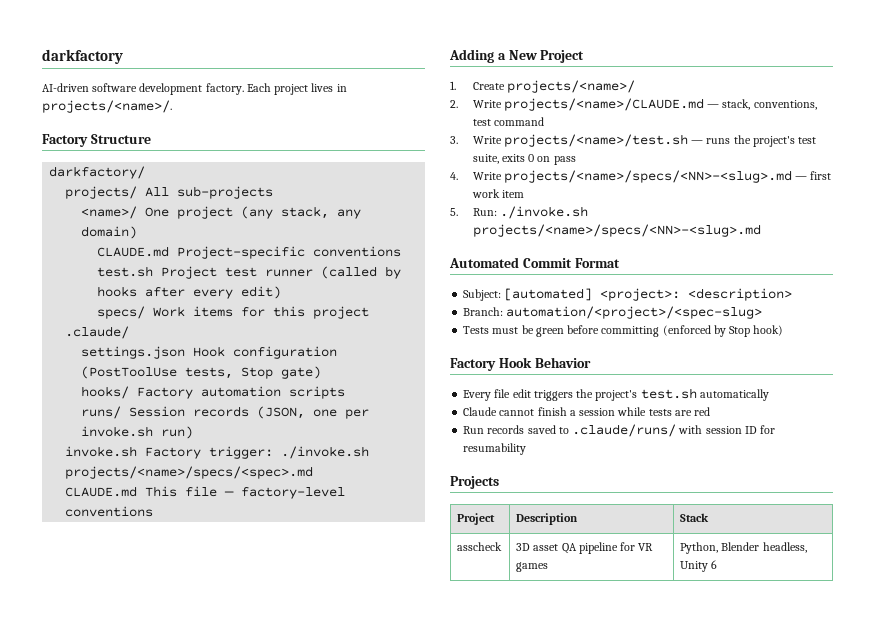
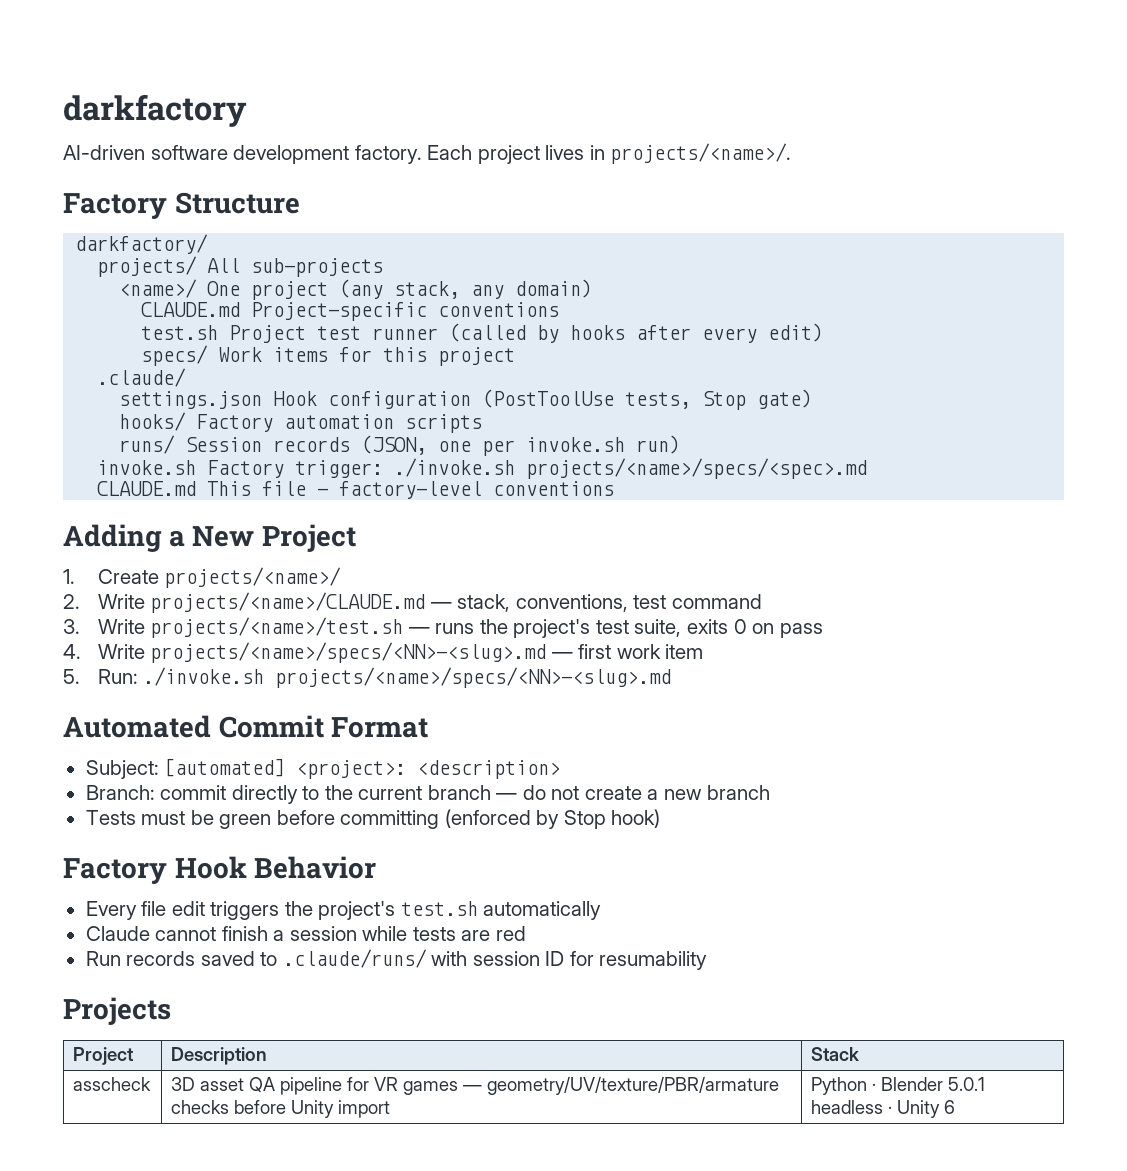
[506,306,763,319] automation/<project>/<spec-slug> -> [160,785,770,804] commit directly to the current branch — do not create a new branch
[680,542,807,554] | Python, Blender headless, -> [463,1076,780,1095] [171,1100,391,1118] [811,1077,986,1095] [811,1100,893,1114] — geometry/UV/texture/PBR/armature checks before Unity import | Python · Blender 5.0.1 headless ·

